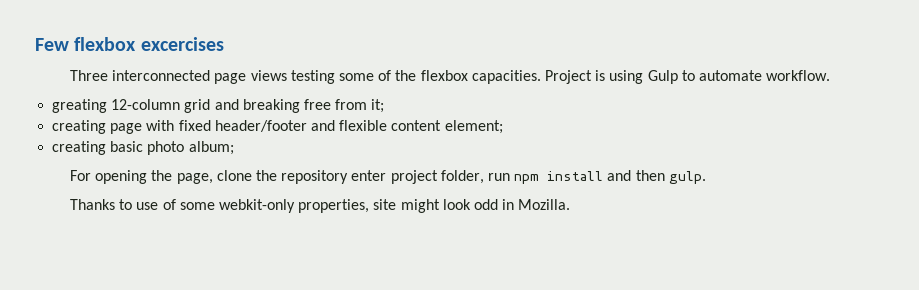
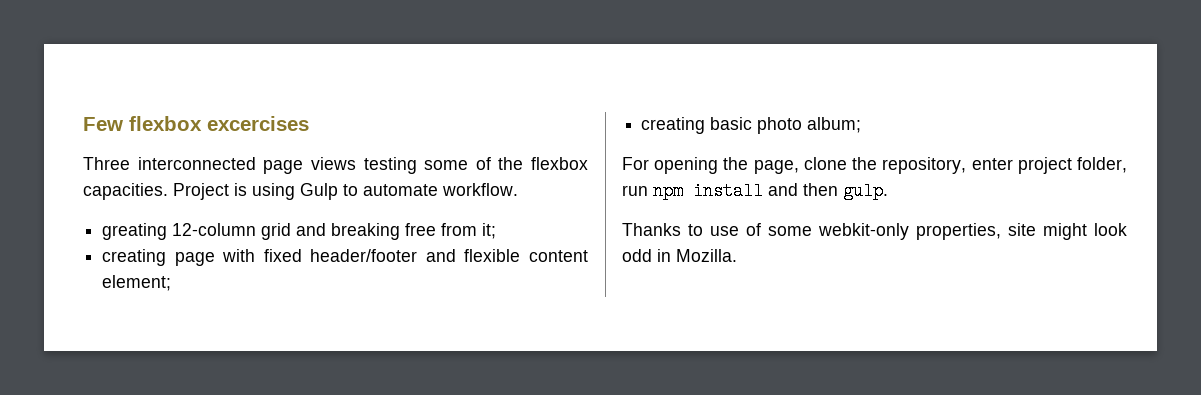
[281,170,349,184] repository -> [882,157,967,174] repository,

